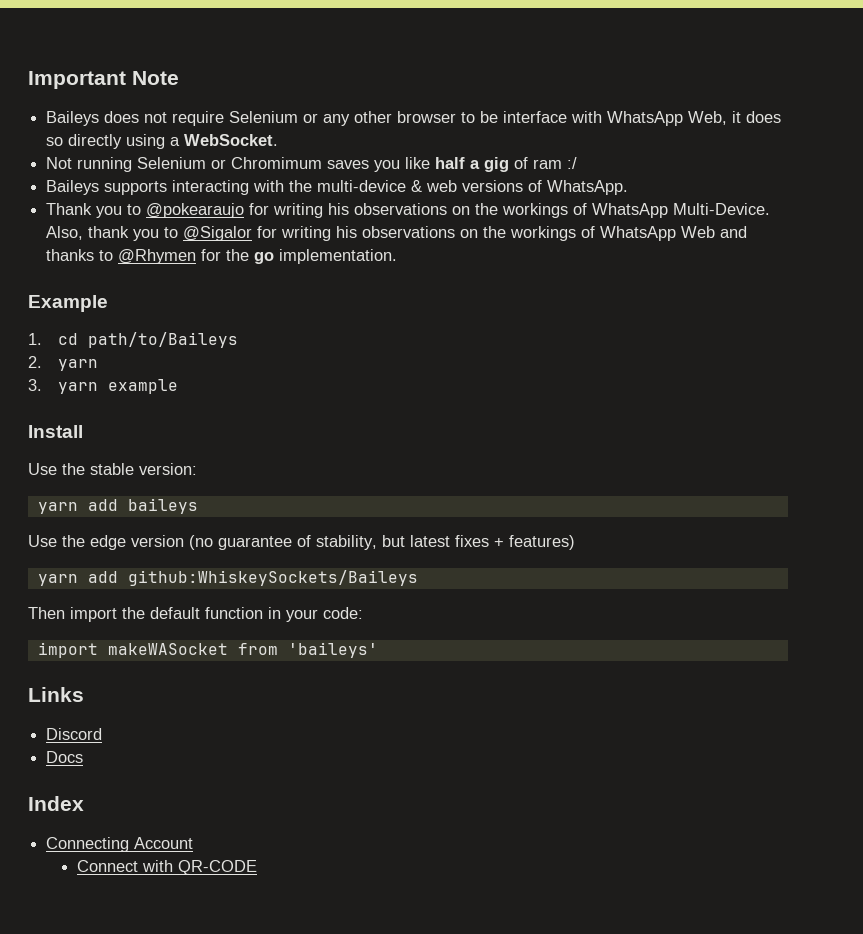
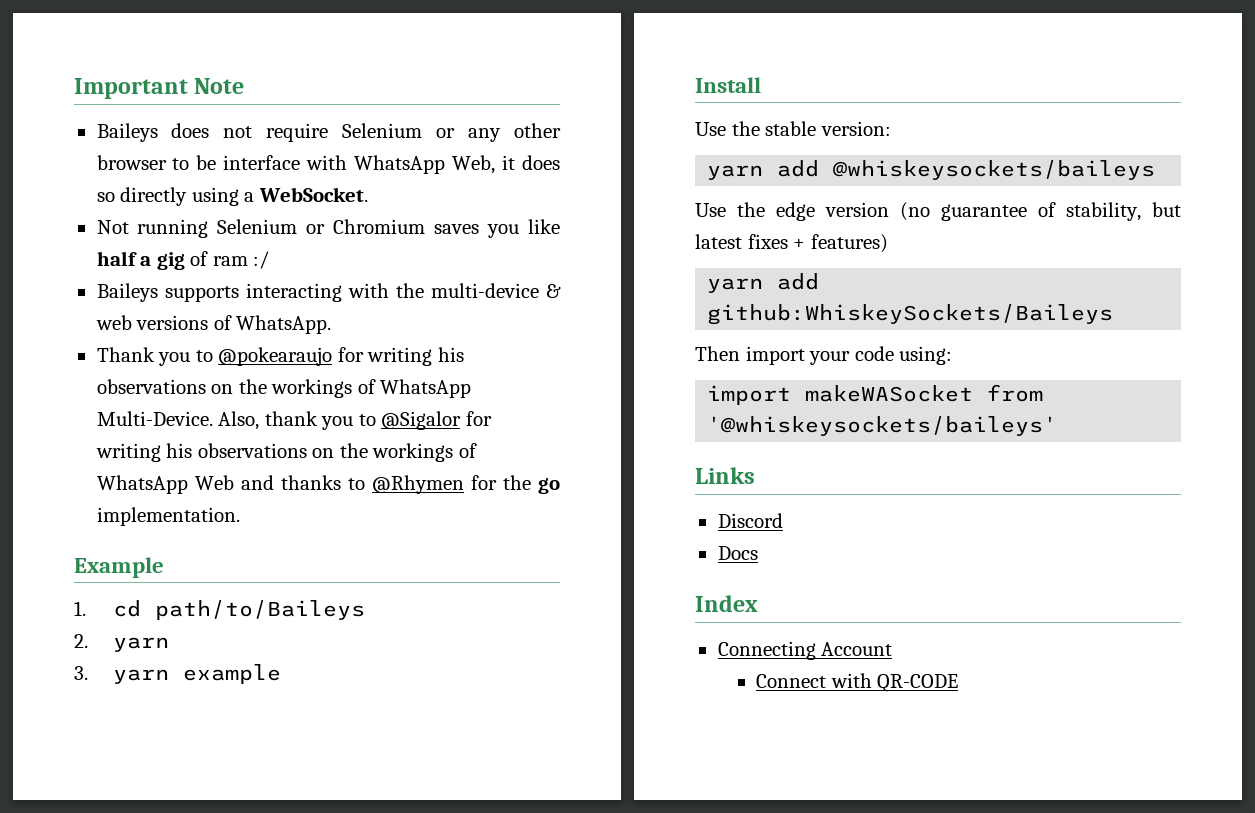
[231,157,323,169] Chromimum -> [333,219,426,234] Chromium
[127,498,198,514] baileys -> [833,160,1156,180] @whiskeysockets/baileys
[122,607,363,622] the default function in your code: -> [809,346,953,365] your code using:
[287,642,378,658] 'baileys' -> [707,416,1058,436] '@whiskeysockets/baileys'

